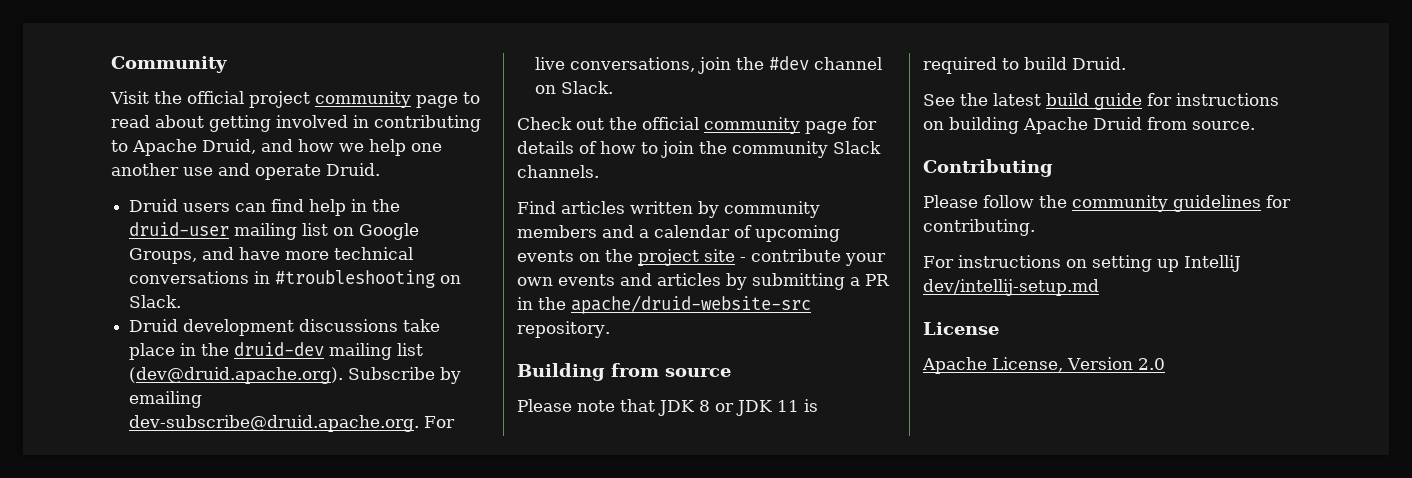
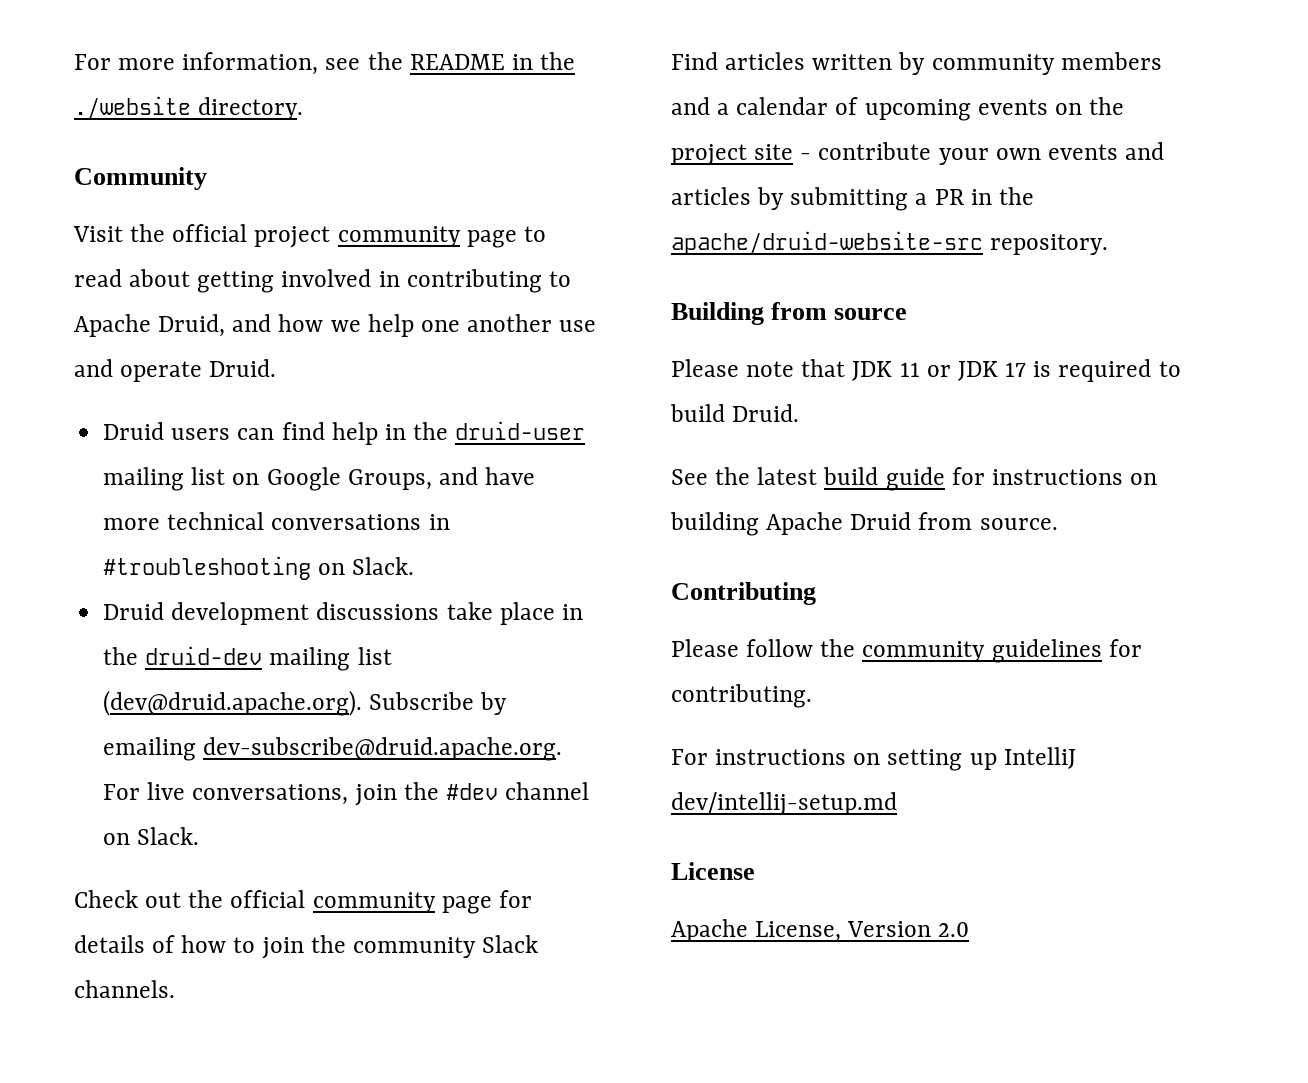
(111, 64) none -> [74,52,576,75] [74,96,304,120] For more information, see the README in the ./website directory. //
[699,400,710,412] 8 -> [899,362,920,377] 11
[777,400,799,412] 11 -> [1005,362,1027,377] 17

